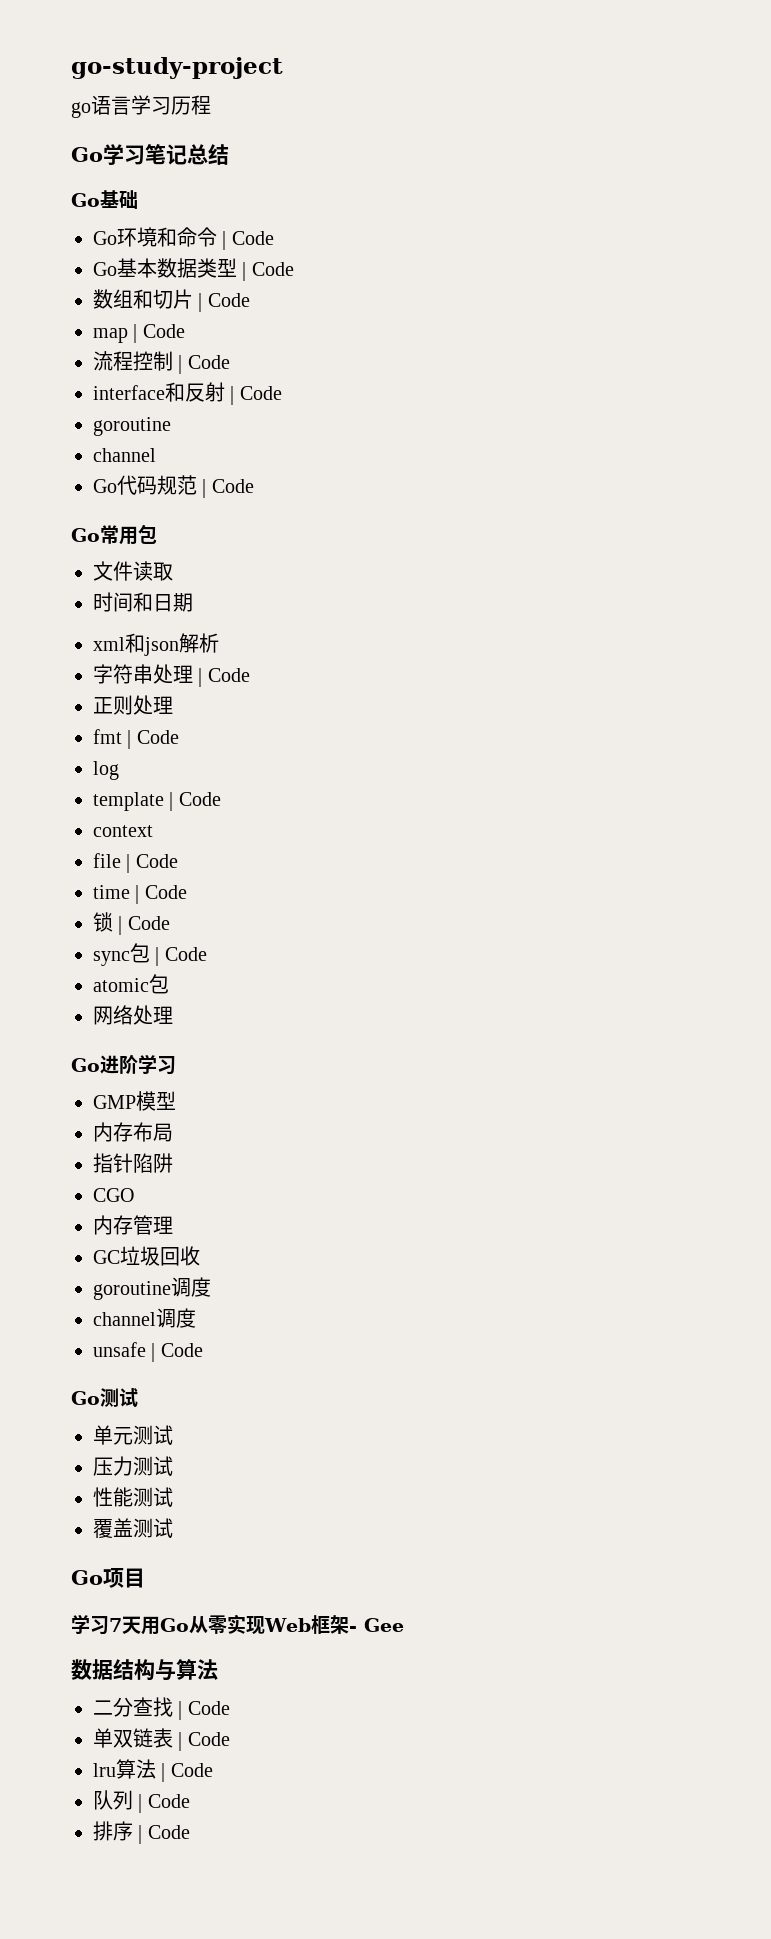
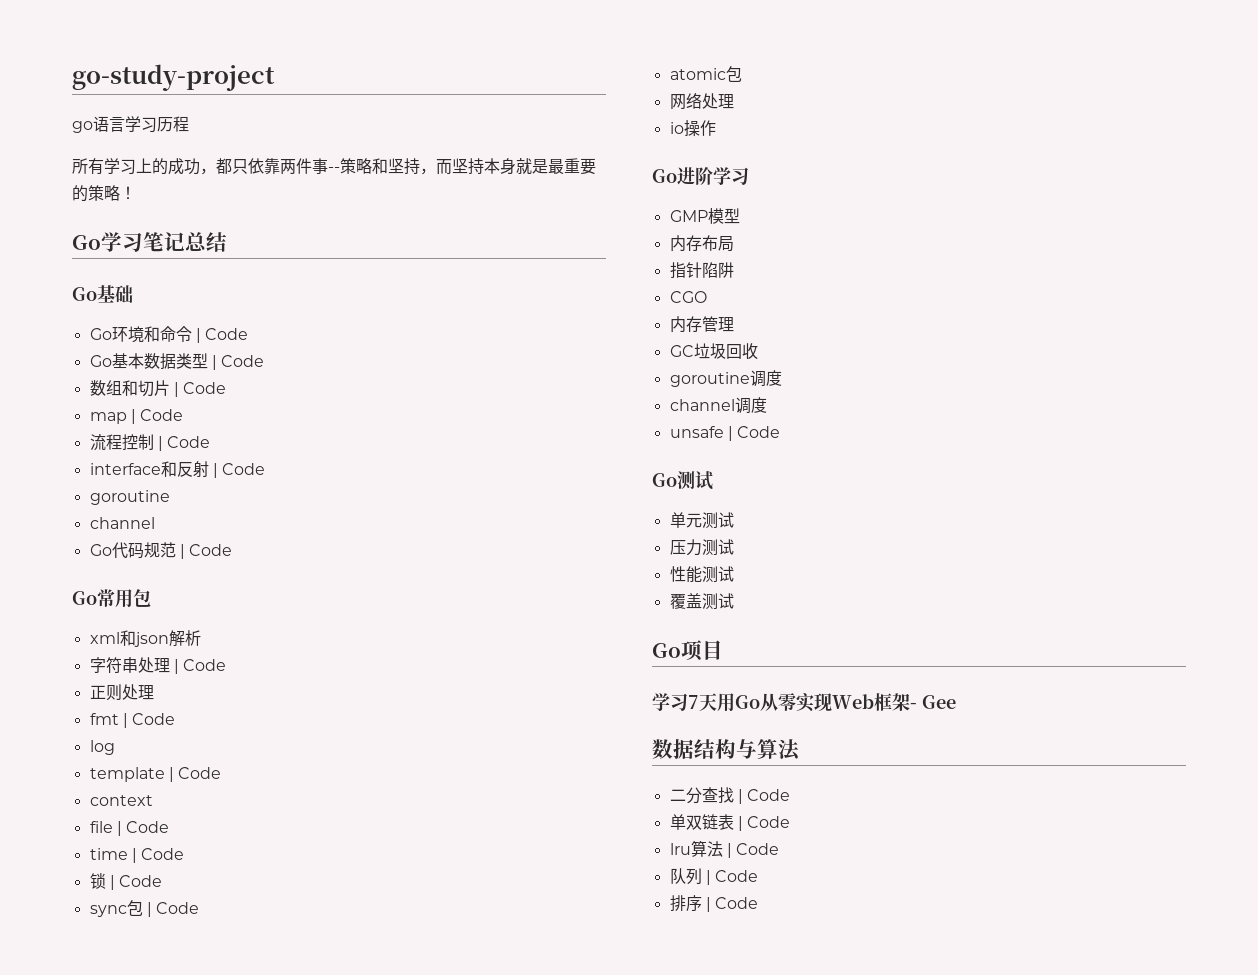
(211, 105) none -> [72,158,596,175] [72,185,136,202] // 所有学习上的成功，都只依靠两件事--策略和坚持，而坚持本身就是最重要的策略！
[93,561,173,581] [93,592,193,612] // 文件读取 // 时间和日期 -> (151, 598) none
(173, 1015) none -> [669,120,716,137] // io操作

